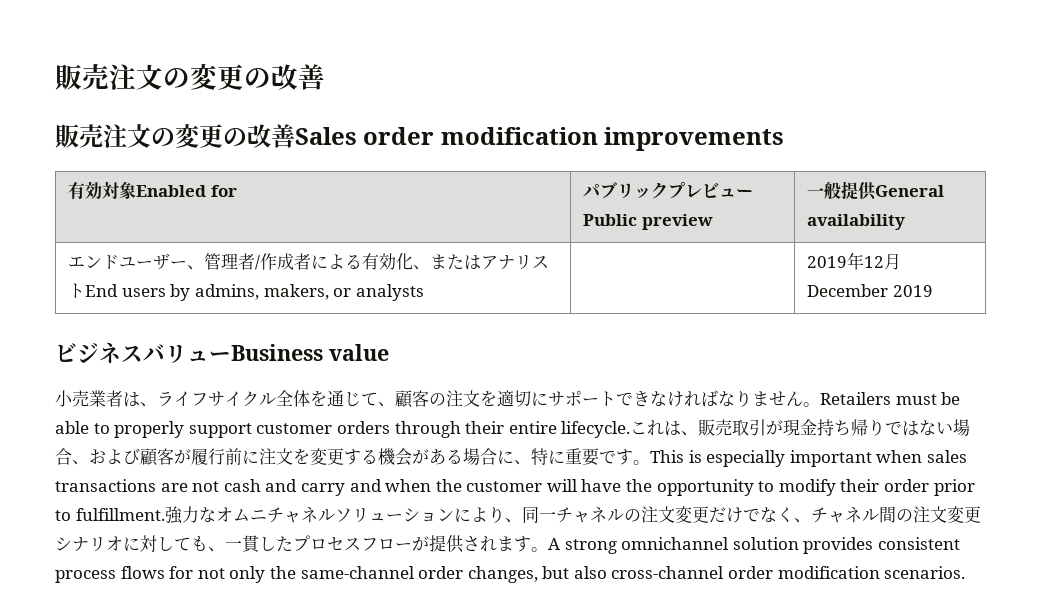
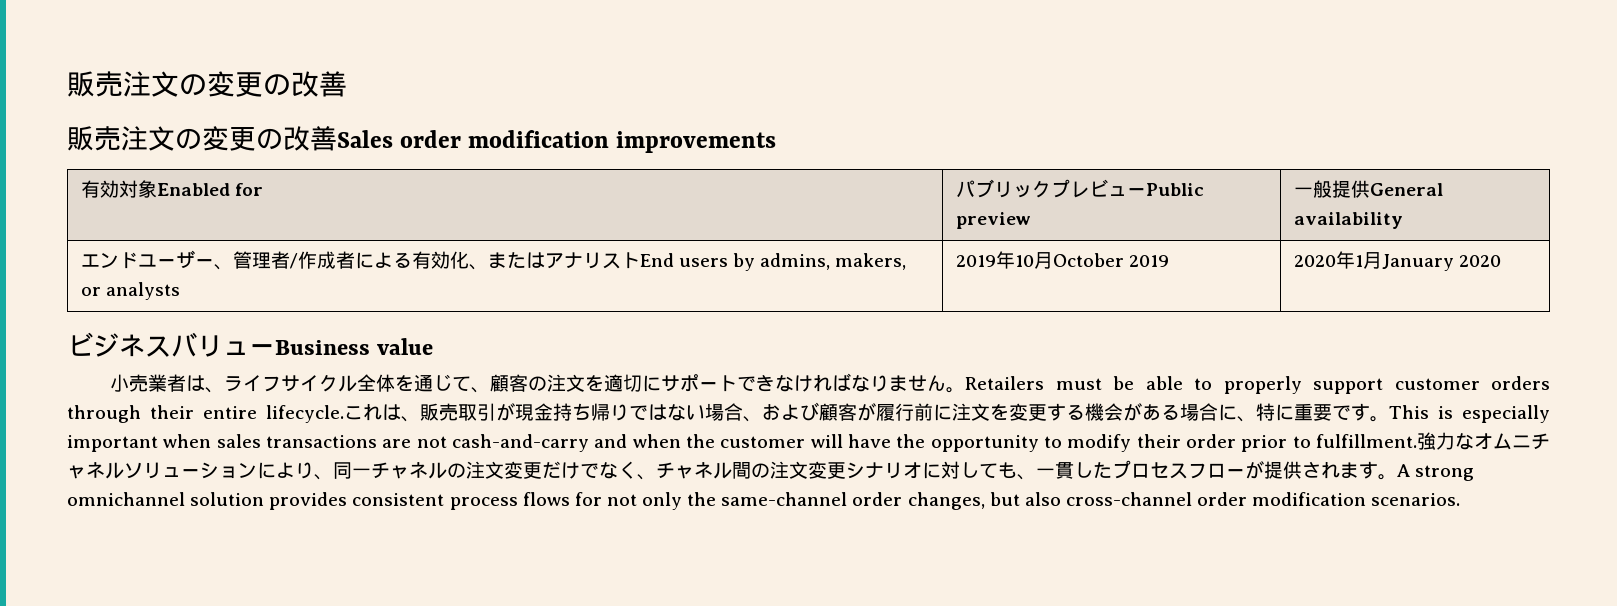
[807,252,902,270] [807,284,933,297] | 2019年12月December 2019 -> [955,251,1170,269] [1293,251,1502,271] 2019年10月October 2019 | 2020年1月January 2020
[223,479,345,496] cash and carry -> [451,434,589,452] cash-and-carry

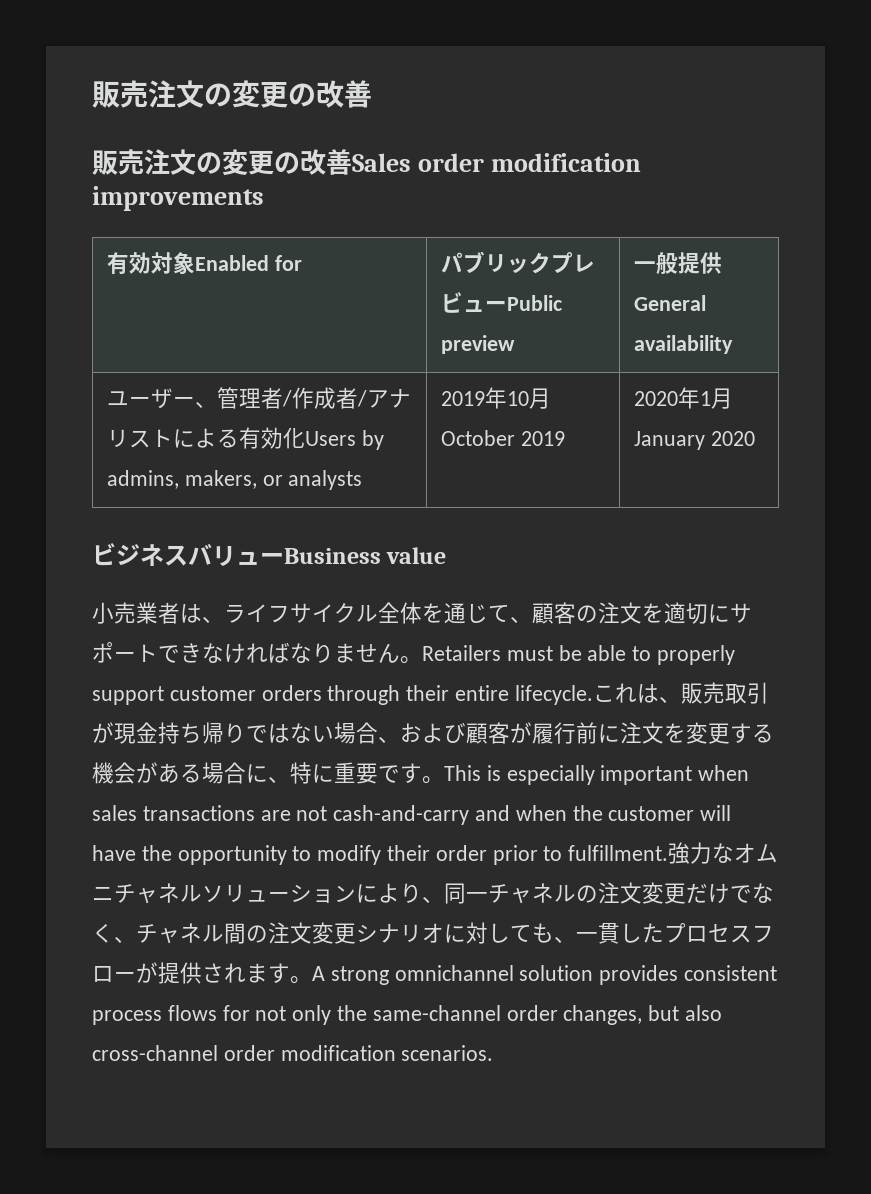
[80,252,138,269] エンド -> (734, 344) none
[354,251,729,270] による有効化、またはアナリストEnd users -> [357,388,412,408] [107,427,357,449] /アナリストによる有効化Users

